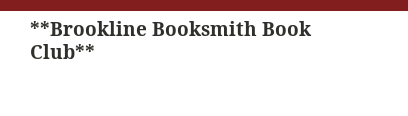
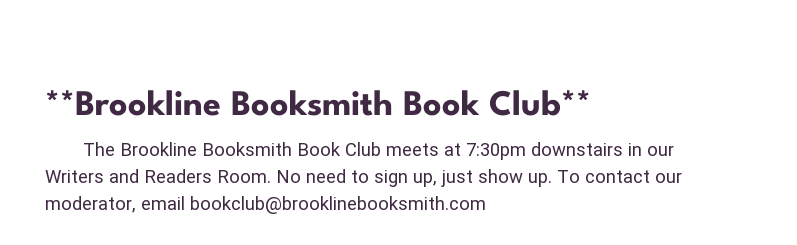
(95, 51) none -> [82,142,674,160] [45,169,682,187] [45,196,486,214] // The Brookline Booksmith Book Club meets at 7:30pm downstairs in our Writers and Readers Room. No need to sign up, just show up. To contact our moderator, email bookclub@brooklinebooksmith.com

